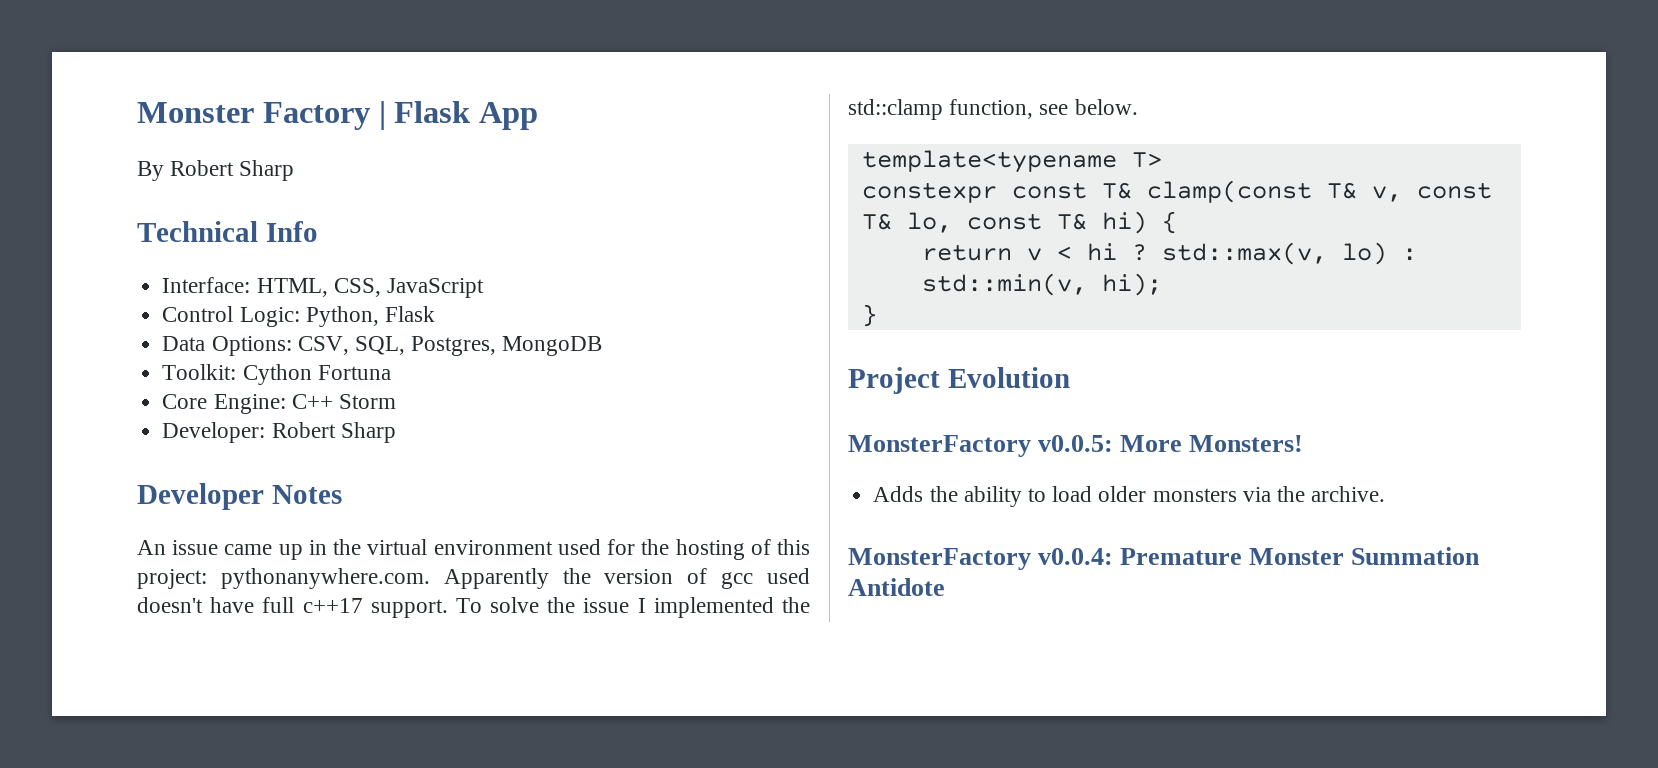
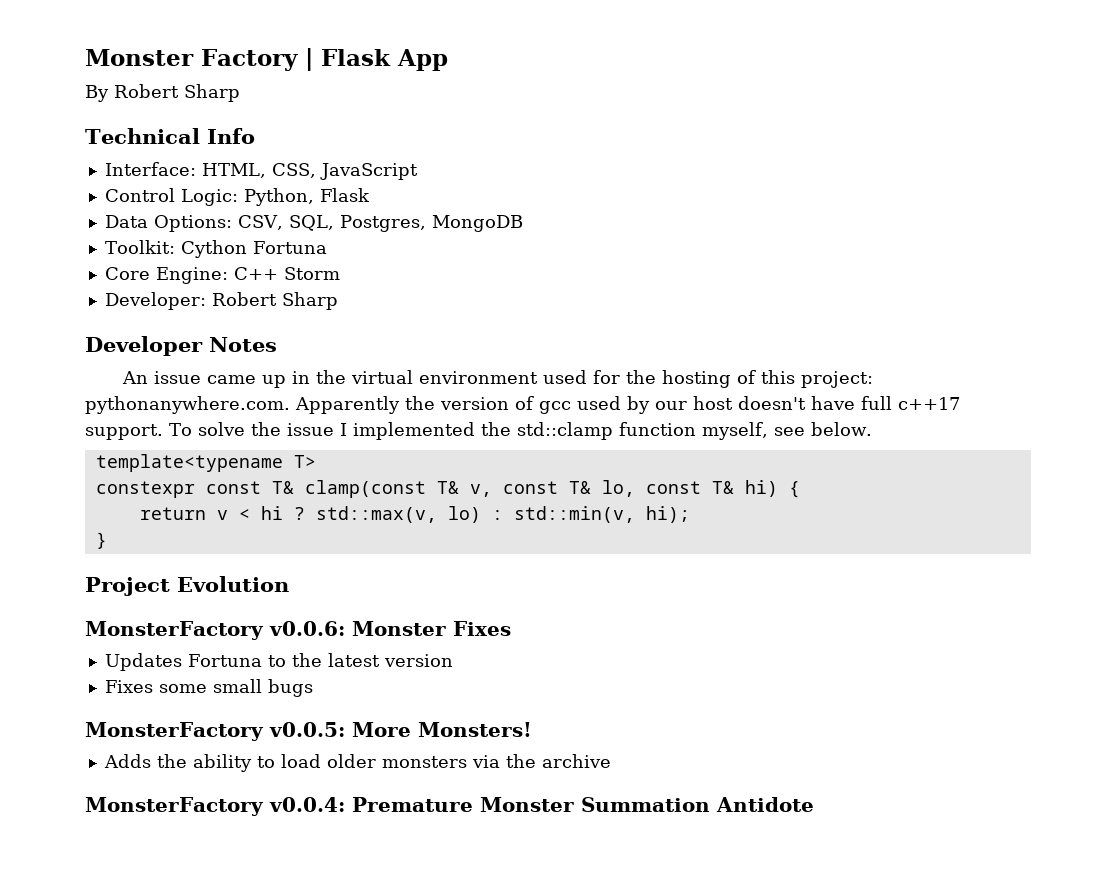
(810, 576) none -> [627,396,733,414] by our host
[949,99,1034,119] function, -> [618,422,768,440] function myself,
(1070, 377) none -> [85,621,511,640] [104,653,453,671] [104,679,313,697] // MonsterFactory v0.0.6: Monster Fixes // Updates Fortuna to the latest version // Fixes some small bugs
[1311,486,1386,502] archive. -> [541,754,611,768] archive

